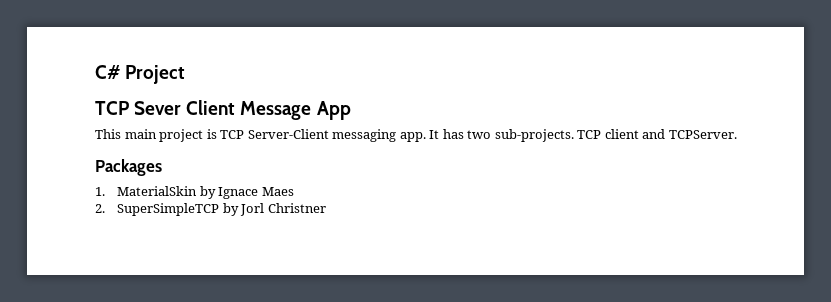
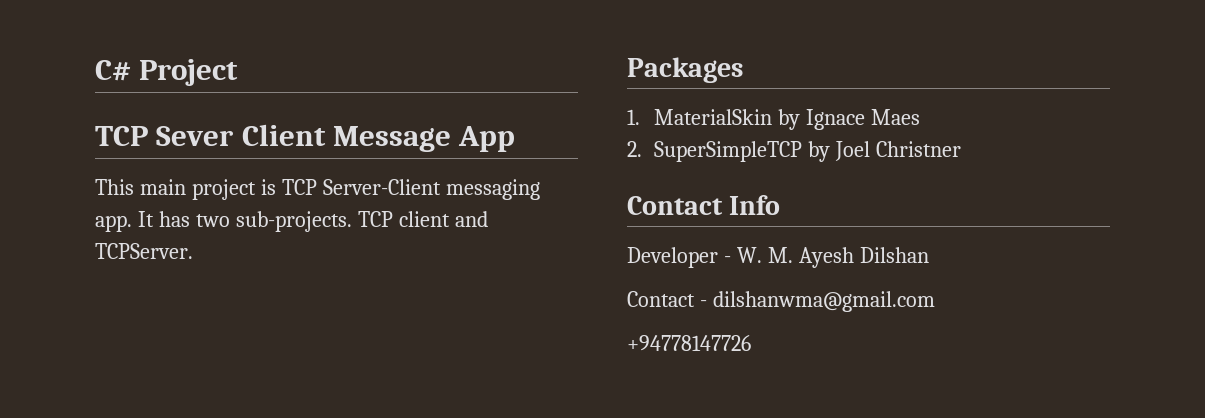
[240,203,265,216] Jorl -> [835,141,871,161] Joel
(326, 208) none -> [627,195,781,215] [627,247,929,268] [627,291,935,312] [627,335,751,351] // Contact Info // Developer - W. M. Ayesh Dilshan // Contact - dilshanwma@gmail.com // +94778147726

